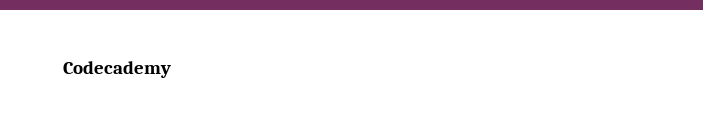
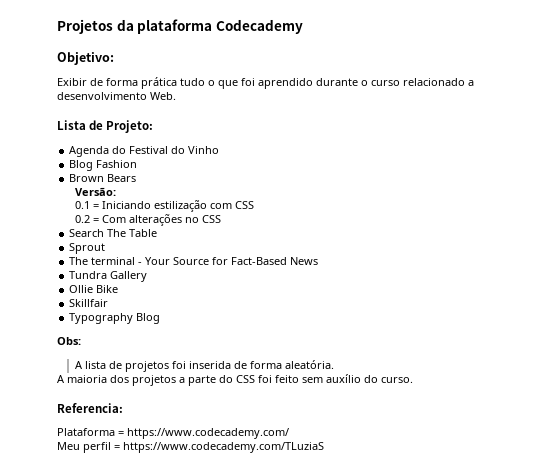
[63,61,171,78] Codecademy -> [57,19,303,34] [57,52,114,65] [57,77,474,89] [57,92,176,100] [57,120,154,133] [69,146,220,157] [69,160,138,171] [69,174,137,182] [74,187,116,196] [74,200,254,212] [74,214,221,226] [69,229,158,237] [69,243,106,254] [69,257,319,265] [69,271,148,282] [69,285,119,293] [69,299,109,307] [69,313,161,324] [57,337,81,345] [74,360,334,372] [57,374,413,386] [57,403,123,413] [57,428,289,439] [57,442,324,453] Projetos da plataforma Codecademy // Objetivo: // Exibir de forma prática tudo o que foi aprendido durante o curso relacionado a desenvolvimento Web. // Lista de Projeto: // Agenda do Festival do Vinho // Blog Fashion // Brown Bears // Versão: // 0.1 = Iniciando estilização com CSS // 0.2 = Com alterações no CSS // Search The Table // Sprout // The terminal - Your Source for Fact-Based News // Tundra Gallery // Ollie Bike // Skillfair // Typography Blog // Obs: // A lista de projetos foi inserida de forma aleatória. // A maioria dos projetos a parte do CSS foi feito sem auxílio do curso. // Referencia: // Plataforma = https://www.codecademy.com/ // Meu perfil = https://www.codecademy.com/TLuziaS

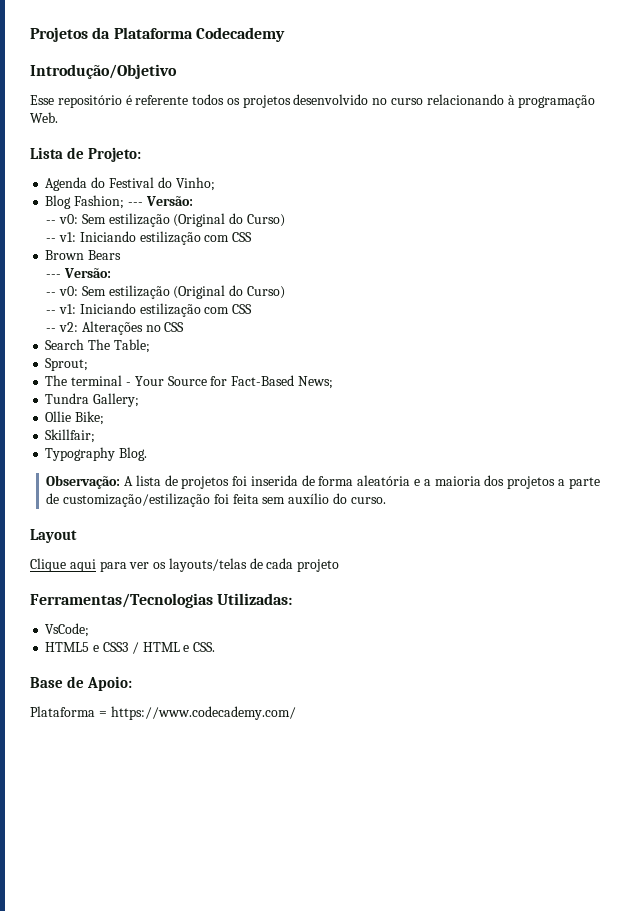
[137,19,213,34] plataforma -> [113,27,193,39] Plataforma
[57,52,114,65] [57,77,474,89] [57,92,147,100] Objetivo: // Exibir de forma prática tudo o que foi aprendido durante o curso relacionado a desenvolvimento -> [30,64,177,79] [30,94,596,108] Introdução/Objetivo // Esse repositório é referente todos os projetos desenvolvido no curso relacionando à programação
[188,146,220,154] [69,160,138,171] [69,174,137,182] [74,187,116,196] [74,200,254,212] [74,214,182,226] Vinho // Blog Fashion // Brown Bears // Versão: // 0.1 = Iniciando estilização com CSS // 0.2 = Com alterações -> [175,177,215,191] [45,195,193,209] [46,213,285,227] [46,231,253,245] [45,250,122,260] [46,268,111,278] [46,285,285,299] [46,303,253,317] [46,321,143,335] Vinho; // Blog Fashion; --- Versão: // -- v0: Sem estilização (Original do Curso) // -- v1: Iniciando estilização com CSS // Brown Bears // --- Versão: // -- v0: Sem estilização (Original do Curso) // -- v1: Iniciando estilização com CSS // -- v2: Alterações
[129,229,158,237] [69,243,106,254] Table // Sprout -> [113,339,150,353] [45,358,89,371] Table; // Sprout;
[290,257,319,265] News -> [297,376,333,389] News;
[110,271,148,282] Gallery -> [93,393,140,407] Gallery;
[96,285,119,293] [69,299,109,307] Bike // Skillfair -> [75,411,105,425] [45,429,96,443] Bike; // Skillfair;
[136,313,161,324] [57,337,81,345] Blog // Obs: // -> [119,447,148,461] [46,475,121,489] Blog. // Observação:
[284,360,334,369] [57,375,65,383] aleatória. // A -> [357,475,431,486] aleatória e a
[219,375,299,383] do CSS foi feito -> [46,493,259,507] de customização/estilização foi feita
[57,403,123,413] Referencia: -> [30,529,77,543] [30,558,340,572] [30,593,293,608] [45,623,90,637] [45,642,216,654] [30,676,132,691] Layout // Clique aqui para ver os layouts/telas de cada projeto // Ferramentas/Tecnologias Utilizadas: // VsCode; // HTML5 e CSS3 / HTML e CSS. // Base de Apoio:
[57,442,324,453] // Meu perfil = https://www.codecademy.com/TLuziaS -> (296, 713) none

